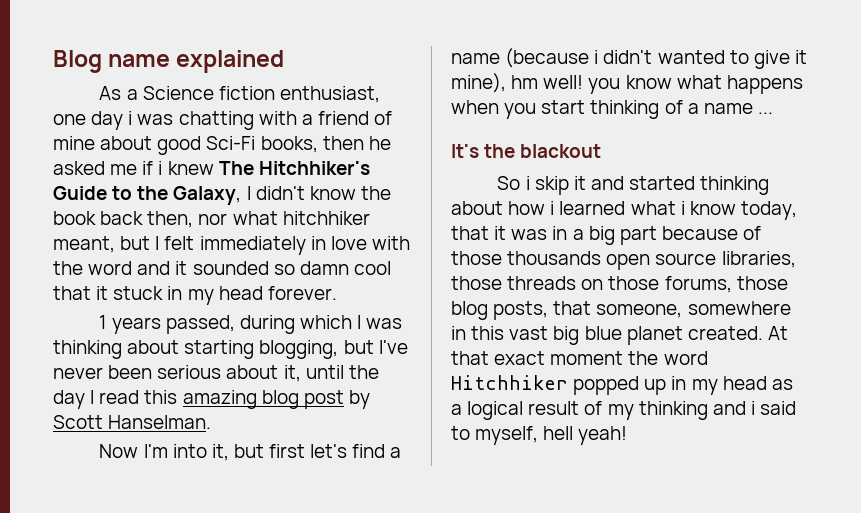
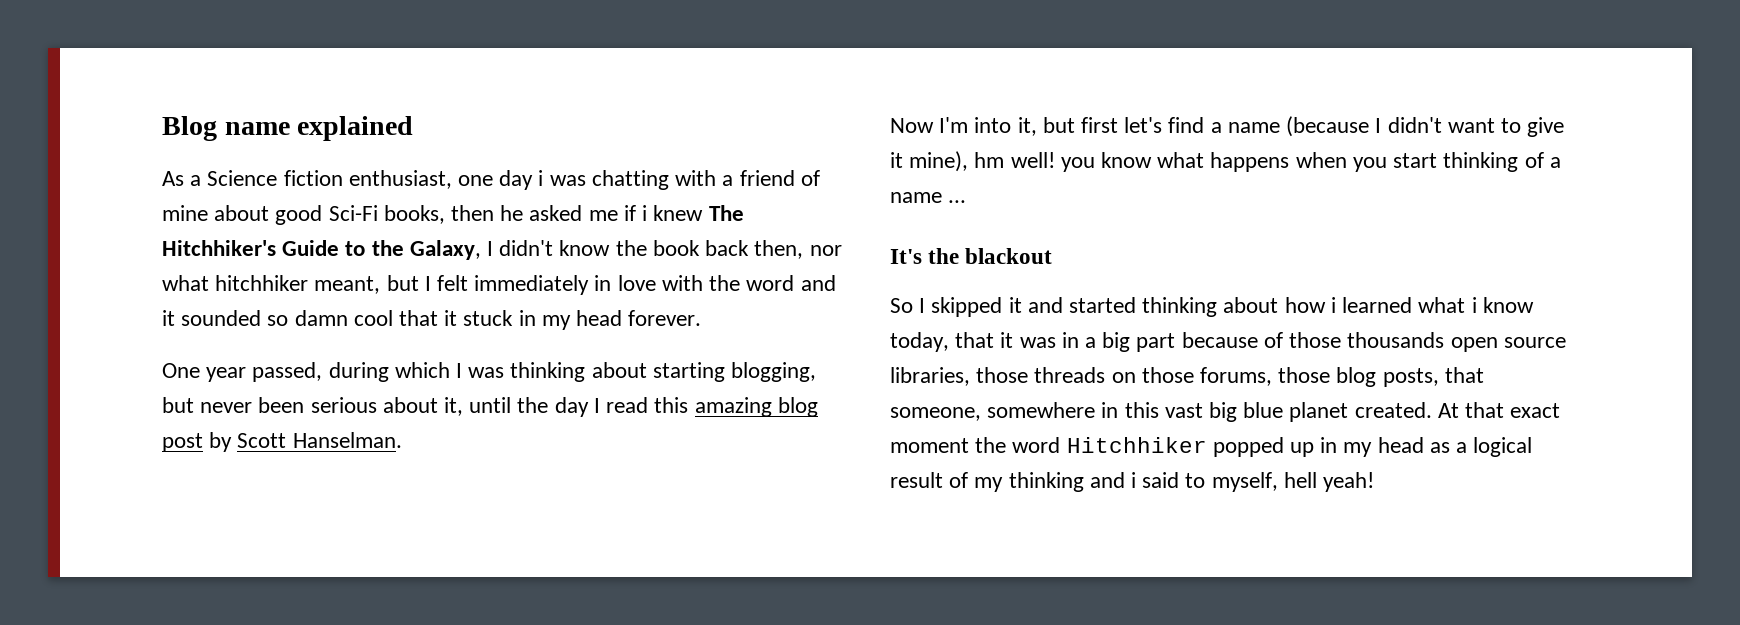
[99,315,161,334] 1 years -> [162,363,247,382] One year
[378,340,408,354] I've -> (194, 405) none
[594,50,725,64] i didn't wanted -> [1375,117,1495,133] I didn't want
[525,176,569,195] i skip -> [919,297,1003,317] I skipped

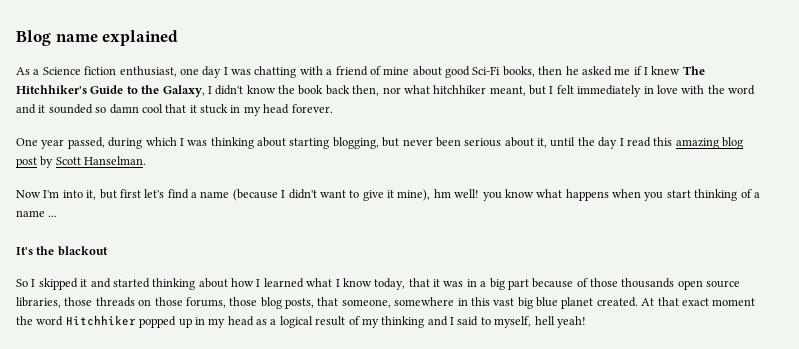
[538,170,544,186] i -> [223,67,228,75] I
[642,205,648,221] i -> [644,67,648,75] I
[1330,297,1336,313] i -> [256,279,261,287] I
[1471,297,1477,313] i -> [335,279,340,287] I
[1131,472,1137,488] i -> [450,317,454,325] I

